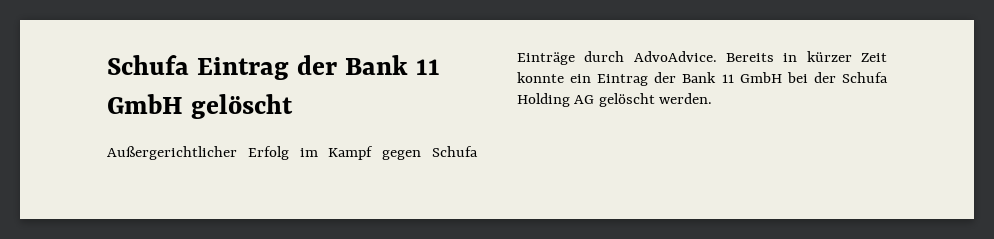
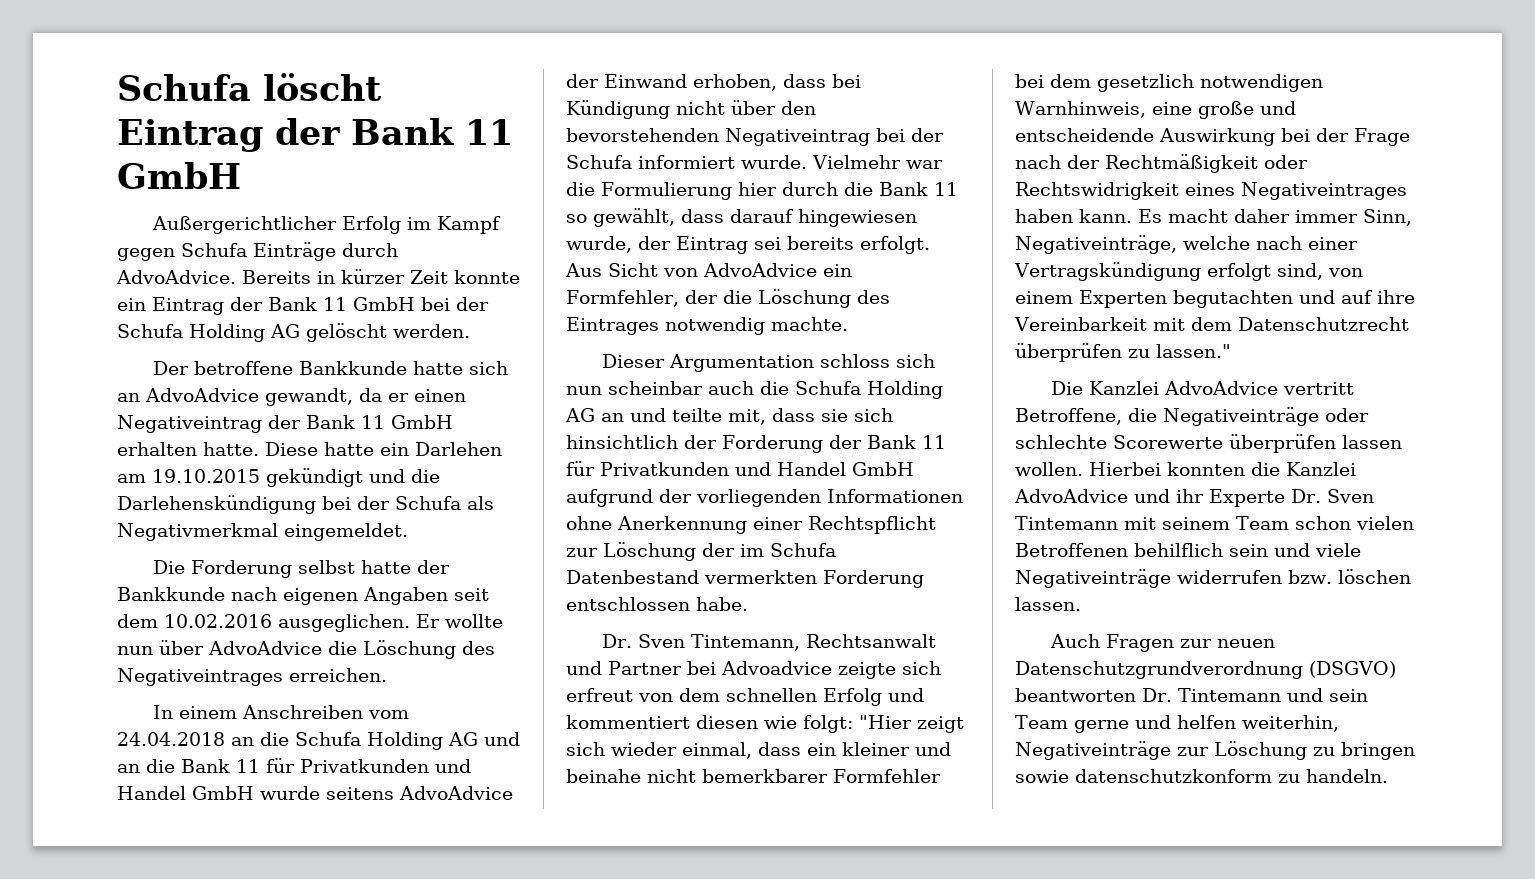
[107,55,441,80] [107,94,294,119] Schufa Eintrag der Bank 11 GmbH gelöscht -> [117,73,381,101] [117,118,513,152] [117,162,241,189] Schufa löscht Eintrag der Bank 11 GmbH
(713, 98) none -> [153,361,509,375] [117,388,466,406] [117,415,453,433] [117,442,502,456] [117,468,440,487] [117,495,494,514] [117,523,408,541] [153,560,451,578] [117,587,489,605] [117,614,503,632] [117,640,495,659] [117,668,387,686] [153,705,410,719] [117,732,520,750] [117,758,471,773] [117,786,513,800] [566,74,861,91] [566,100,816,119] [566,128,944,146] [566,155,943,169] [566,182,958,200] [566,208,917,227] [566,236,930,254] [565,263,852,277] [566,289,890,308] [566,317,848,335] [602,354,936,372] [566,381,943,399] [565,408,893,425] [566,435,946,453] [566,461,914,476] [566,489,963,507] [566,516,936,534] [566,542,836,561] [566,570,924,588] [566,597,748,611] [602,634,937,651] [566,661,941,679] [566,688,924,706] [566,715,964,733] [566,742,951,759] [566,769,941,783] [1015,74,1323,92] [1015,101,1296,119] [1015,128,1410,146] [1015,154,1308,173] [1015,182,1407,200] [1015,209,1412,226] [1015,235,1358,254] [1014,262,1363,281] [1015,290,1415,308] [1014,317,1409,331] [1015,343,1231,362] [1051,381,1355,395] [1015,407,1369,426] [1015,434,1402,453] [1015,462,1356,476] [1014,489,1374,507] [1015,516,1414,530] [1015,543,1361,557] [1015,569,1411,588] [1015,597,1081,611] [1050,634,1276,652] [1015,661,1396,679] [1015,688,1368,702] [1015,715,1339,733] [1015,741,1415,760] [1015,769,1388,783] // Der betroffene Bankkunde hatte sich an AdvoAdvice gewandt, da er einen Negativeintrag der Bank 11 GmbH erhalten hatte. Diese hatte ein Darlehen am 19.10.2015 gekündigt und die Darlehenskündigung bei der Schufa als Negativmerkmal eingemeldet. // Die Forderung selbst hatte der Bankkunde nach eigenen Angaben seit dem 10.02.2016 ausgeglichen. Er wollte nun über AdvoAdvice die Löschung des Negativeintrages erreichen. // In einem Anschreiben vom 24.04.2018 an die Schufa Holding AG und an die Bank 11 für Privatkunden und Handel GmbH wurde seitens AdvoAdvice der Einwand erhoben, dass bei Kündigung nicht über den bevorstehenden Negativeintrag bei der Schufa informiert wurde. Vielmehr war die Formulierung hier durch die Bank 11 so gewählt, dass darauf hingewiesen wurde, der Eintrag sei bereits erfolgt. Aus Sicht von AdvoAdvice ein Formfehler, der die Löschung des Eintrages notwendig machte. // Dieser Argumentation schloss sich nun scheinbar auch die Schufa Holding AG an und teilte mit, dass sie sich hinsichtlich der Forderung der Bank 11 für Privatkunden und Handel GmbH aufgrund der vorliegenden Informationen ohne Anerkennung einer Rechtspflicht zur Löschung der im Schufa Datenbestand vermerkten Forderung entschlossen habe. // Dr. Sven Tintemann, Rechtsanwalt und Partner bei Advoadvice zeigte sich erfreut von dem schnellen Erfolg und kommentiert diesen wie folgt: "Hier zeigt sich wieder einmal, dass ein kleiner und beinahe nicht bemerkbarer Formfehler bei dem gesetzlich notwendigen Warnhinweis, eine große und entscheidende Auswirkung bei der Frage nach der Rechtmäßigkeit oder Rechtswidrigkeit eines Negativeintrages haben kann. Es macht daher immer Sinn, Negativeinträge, welche nach einer Vertragskündigung erfolgt sind, von einem Experten begutachten und auf ihre Vereinbarkeit mit dem Datenschutzrecht überprüfen zu lassen." // Die Kanzlei AdvoAdvice vertritt Betroffene, die Negativeinträge oder schlechte Scorewerte überprüfen lassen wollen. Hierbei konnten die Kanzlei AdvoAdvice und ihr Experte Dr. Sven Tintemann mit seinem Team schon vielen Betroffenen behilflich sein und viele Negativeinträge widerrufen bzw. löschen lassen. // Auch Fragen zur neuen Datenschutzgrundverordnung (DSGVO) beantworten Dr. Tintemann und sein Team gerne und helfen weiterhin, Negativeinträge zur Löschung zu bringen sowie datenschutzkonform zu handeln.

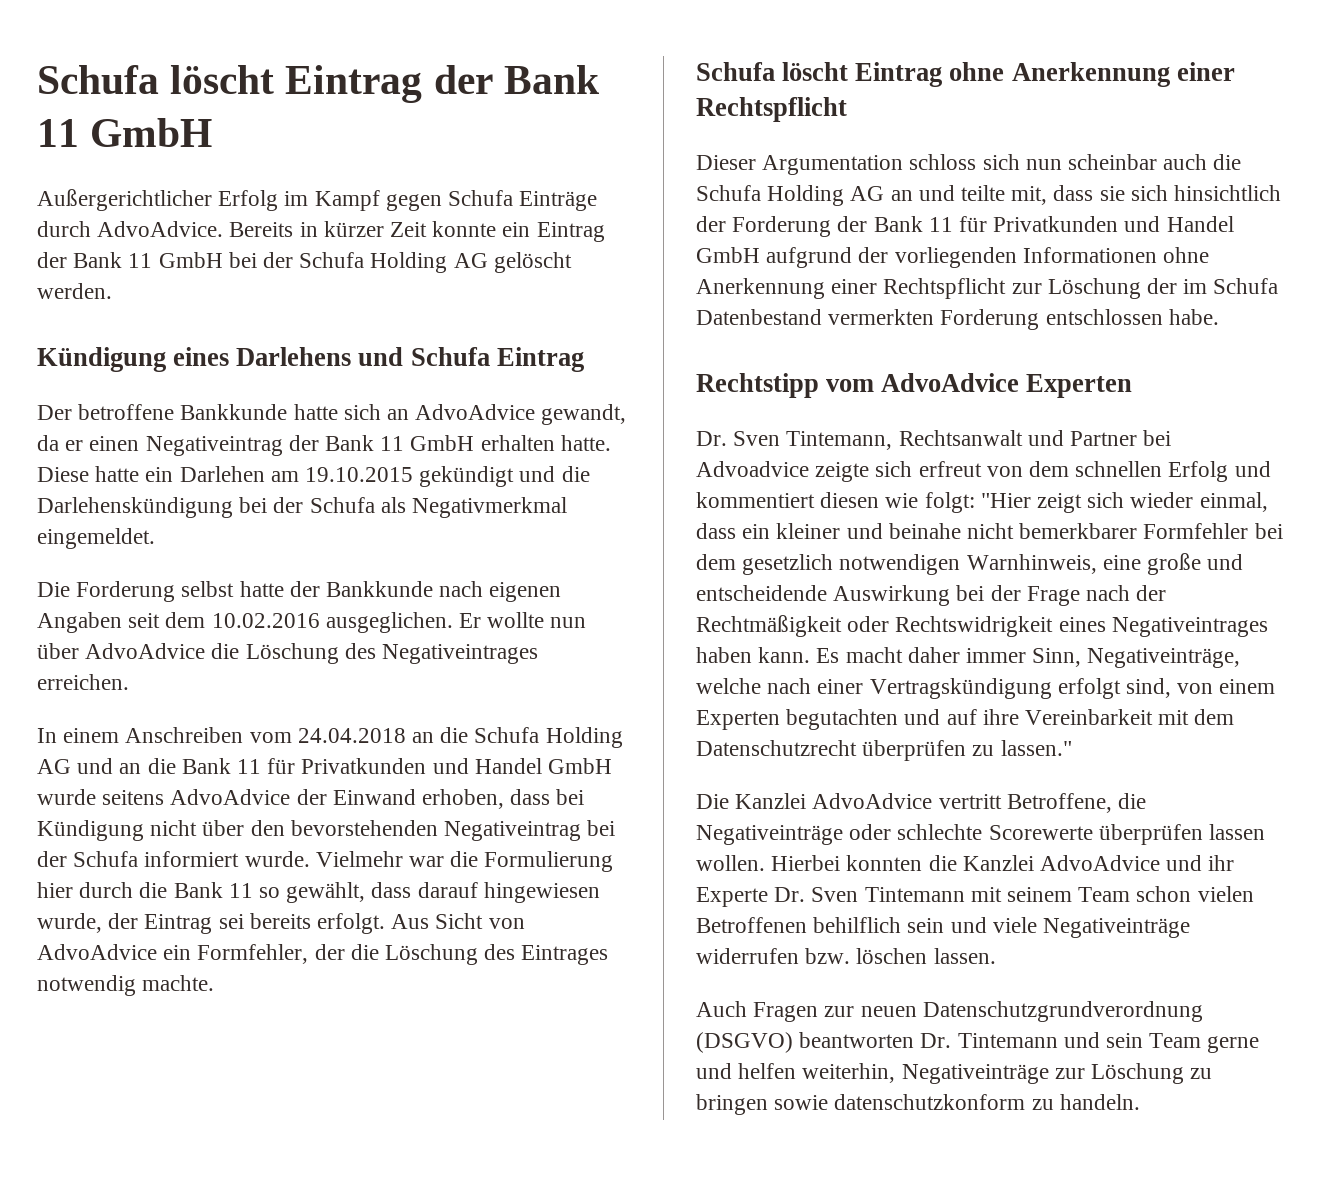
(470, 331) none -> [37,347,584,372] // Kündigung eines Darlehens und Schufa Eintrag
(848, 324) none -> [696,62,1235,87] [696,97,847,122] // Schufa löscht Eintrag ohne Anerkennung einer Rechtspflicht
(748, 604) none -> [696,373,1133,398] // Rechtstipp vom AdvoAdvice Experten

